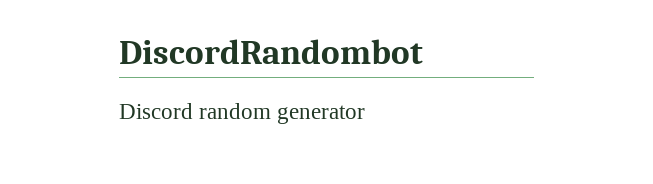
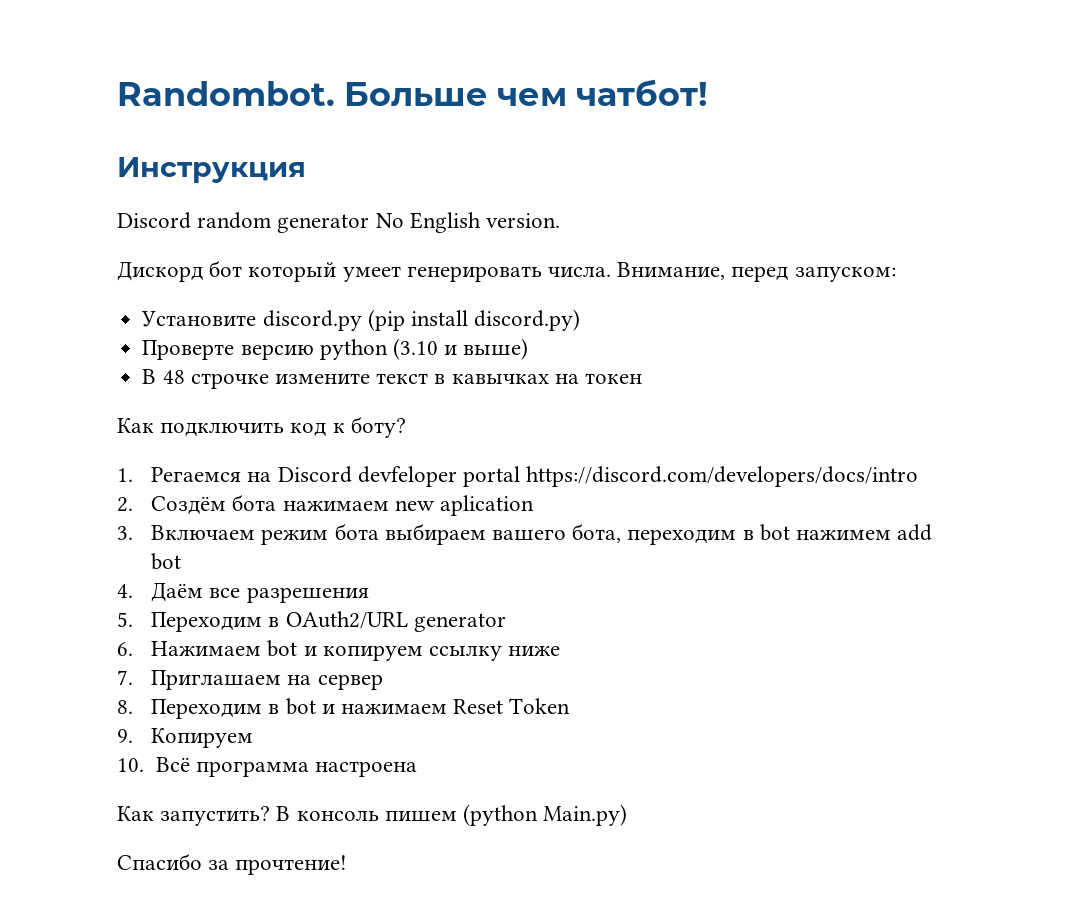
[119,39,423,64] [119,103,366,124] DiscordRandombot // Discord random generator -> [117,79,709,106] [117,157,306,183] [117,212,561,233] [117,260,896,282] [141,309,581,331] [142,338,529,360] [142,369,642,389] [117,416,406,438] [117,466,919,487] [117,494,535,516] [117,523,933,545] [151,553,182,570] [117,582,369,603] [117,611,506,632] [117,640,561,661] [117,670,383,690] [117,698,571,719] [117,728,254,748] [117,757,417,777] [117,804,628,826] [117,853,348,875] Randombot. Больше чем чатбот! // Инструкция // Discord random generator No English version. // Дискорд бот который умеет генерировать числа. Внимание, перед запуском: // Установите discord.py (pip install discord.py) // Проверте версию python (3.10 и выше) // В 48 строчке измените текст в кавычках на токен // Как подключить код к боту? // 1. Регаемся на Discord devfeloper portal https://discord.com/developers/docs/intro // 2. Создём бота нажимаем new aplication // 3. Включаем режим бота выбираем вашего бота, переходим в bot нажимем add bot // 4. Даём все разрешения // 5. Переходим в OAuth2/URL generator // 6. Нажимаем bot и копируем ссылку ниже // 7. Приглашаем на сервер // 8. Переходим в bot и нажимаем Reset Token // 9. Копируем // 10. Всё программа настроена // Как запустить? В консоль пишем (python Main.py) // Спасибо за прочтение!

